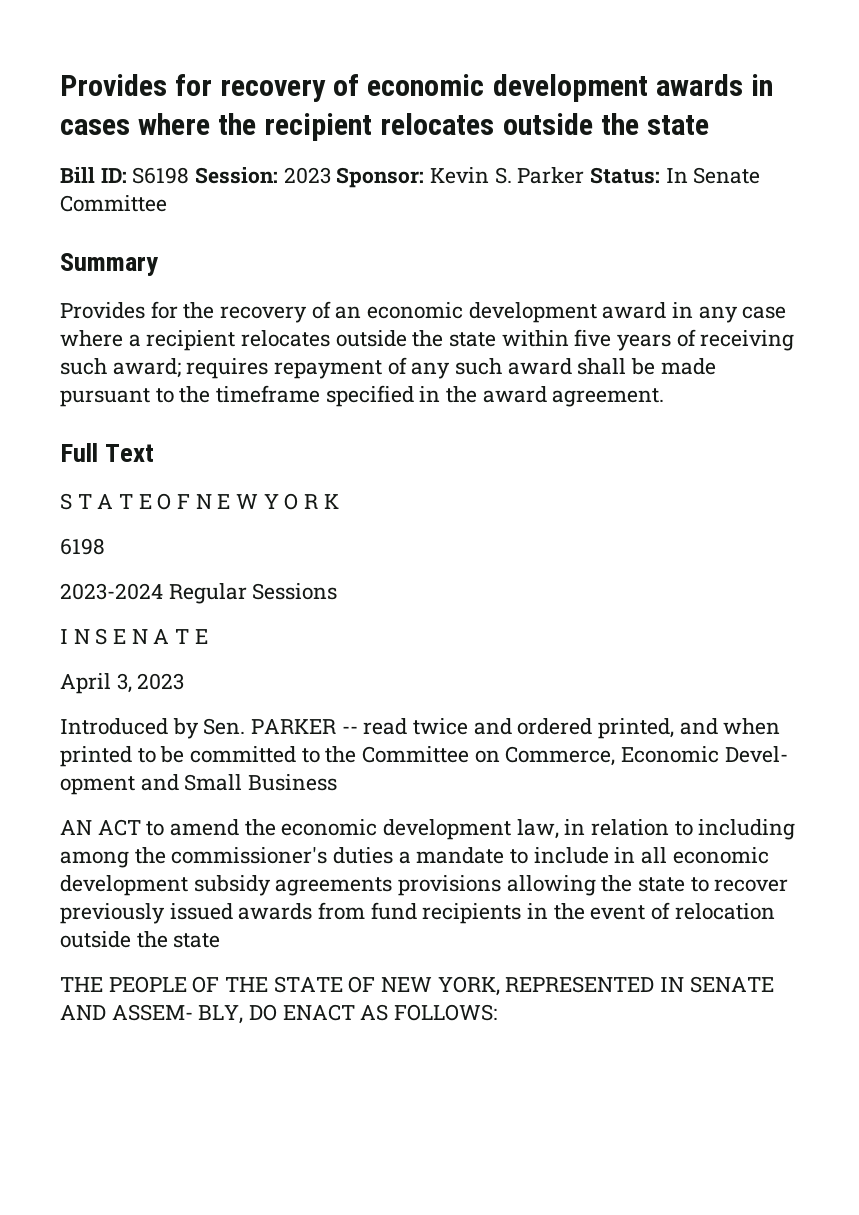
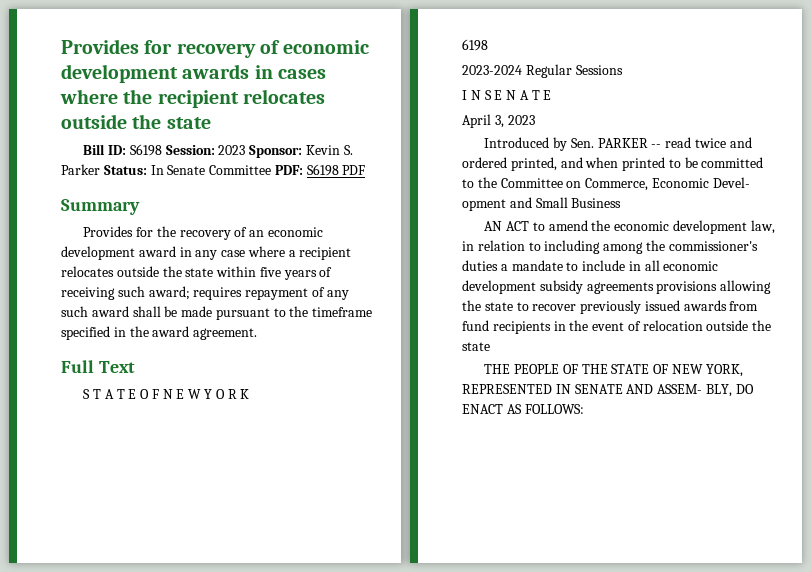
(167, 203) none -> [274,164,366,176] PDF: S6198 PDF

